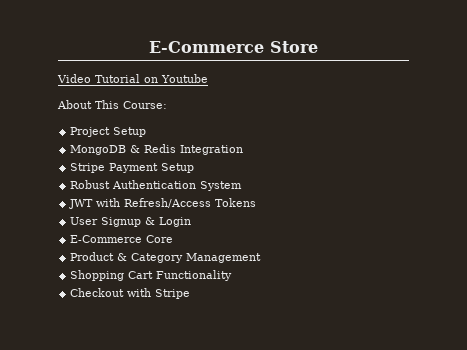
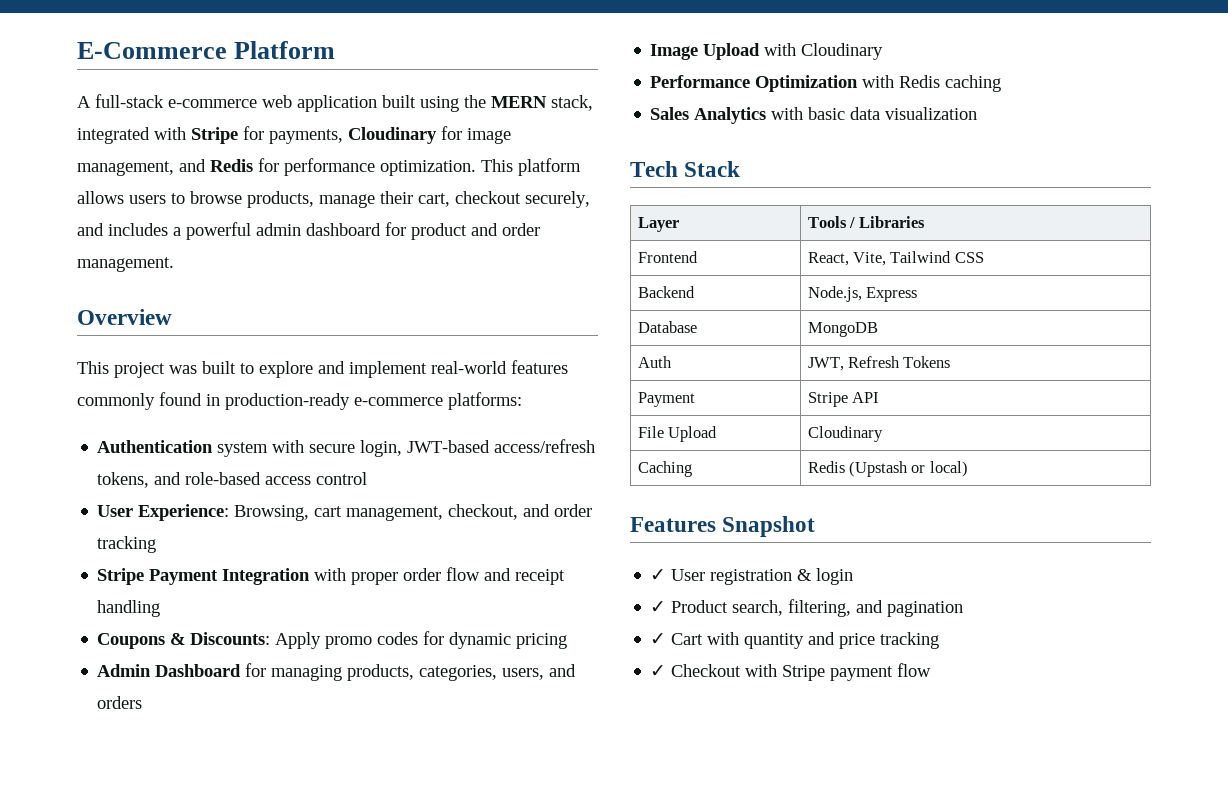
[149,41,318,53] [57,74,208,83] [57,100,167,109] [70,127,147,137] [70,144,244,155] [70,163,195,173] [70,180,243,191] [69,198,257,209] [70,217,192,227] [70,235,174,243] [70,252,262,263] [70,270,233,281] E-Commerce Store // Video Tutorial on Youtube // About This Course: // Project Setup // MongoDB & Redis Integration // Stripe Payment Setup // Robust Authentication System // JWT with Refresh/Access Tokens // User Signup & Login // E-Commerce Core // Product & Category Management // Shopping Cart Functionality // -> [77,41,336,59] [77,94,593,112] [77,126,511,144] [77,158,581,176] [77,191,590,208] [77,222,540,240] [77,257,174,272] [77,309,172,325] [77,360,568,378] [77,392,522,410] [97,439,596,457] [97,472,368,488] [97,504,593,521] [97,536,157,553] [97,567,566,585] [97,600,161,617] [97,631,568,649] [97,663,577,681] [97,696,143,709] [650,43,884,60] [650,75,1002,92] [650,107,978,124] [630,161,741,177] [637,217,679,232] [807,216,926,228] [637,251,698,263] [807,251,984,266] [637,286,695,298] [807,286,917,302] [637,321,697,333] [807,322,878,337] [637,356,672,368] [807,356,951,371] [637,392,695,407] [807,392,879,407] [637,426,717,442] [807,426,883,442] [637,461,692,477] [807,461,968,477] [630,516,816,537] [650,568,854,585] [650,599,964,617] [650,632,940,649] [650,665,667,677] E-Commerce Platform // A full-stack e-commerce web application built using the MERN stack, integrated with Stripe for payments, Cloudinary for image management, and Redis for performance optimization. This platform allows users to browse products, manage their cart, checkout securely, and includes a powerful admin dashboard for product and order management. // Overview // This project was built to explore and implement real-world features commonly found in production-ready e-commerce platforms: // Authentication system with secure login, JWT-based access/refresh tokens, and role-based access control // User Experience: Browsing, cart management, checkout, and order tracking // Stripe Payment Integration with proper order flow and receipt handling // Coupons & Discounts: Apply promo codes for dynamic pricing // Admin Dashboard for managing products, categories, users, and orders // Image Upload with Cloudinary // Performance Optimization with Redis caching // Sales Analytics with basic data visualization // Tech Stack // Layer | Tools / Libraries // Frontend | React, Vite, Tailwind CSS // Backend | Node.js, Express // Database | MongoDB // Auth | JWT, Refresh Tokens // Payment | Stripe API // File Upload | Cloudinary // Caching | Redis (Upstash or local) // Features Snapshot // ✓ User registration & login // ✓ Product search, filtering, and pagination // ✓ Cart with quantity and price tracking // ✓
(191, 294) none -> [830,663,932,681] payment flow

